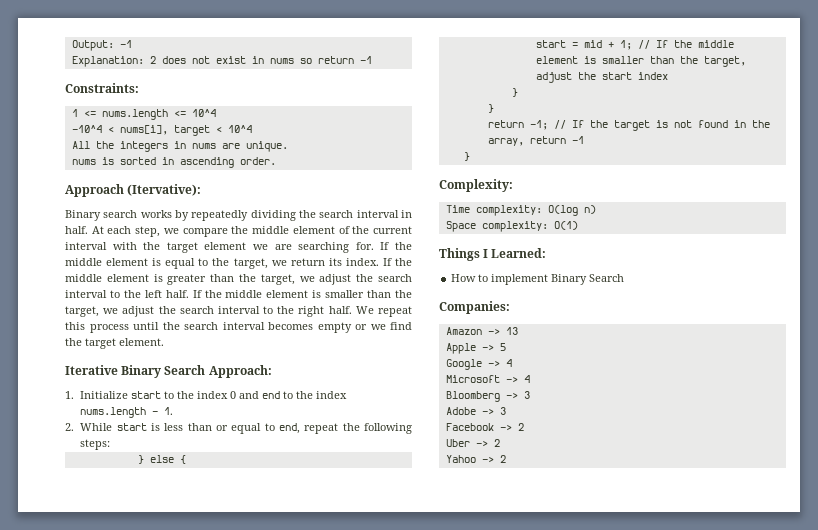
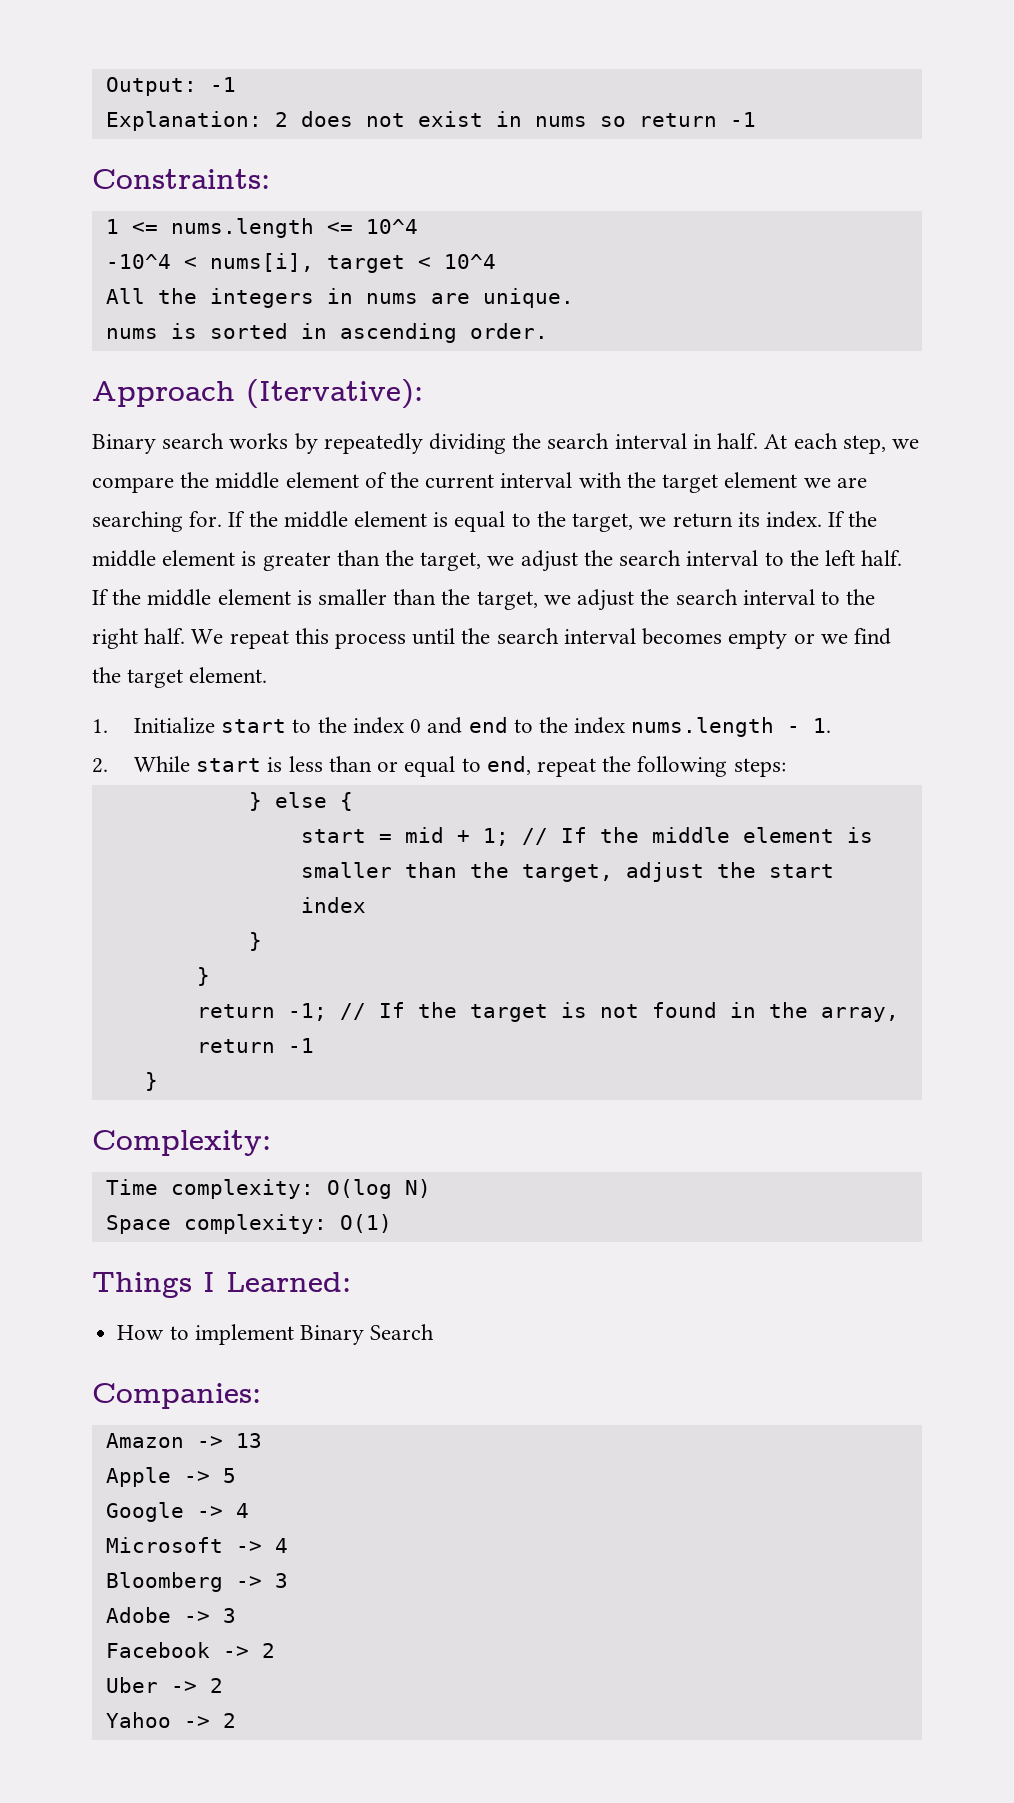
[65,365,272,378] // Iterative Binary Search Approach: -> (268, 675) none
[583,205,596,214] n) -> [404,1179,431,1198] N)

